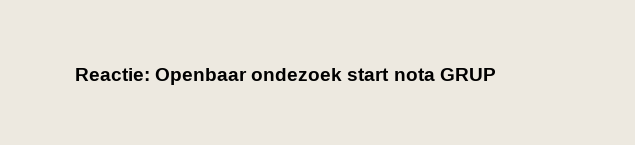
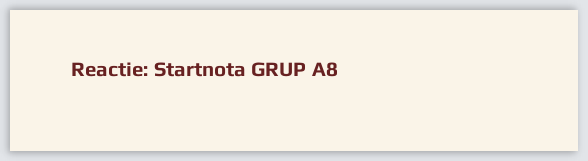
[155,68,496,85] Openbaar ondezoek start nota GRUP -> [153,62,338,77] Startnota GRUP A8

